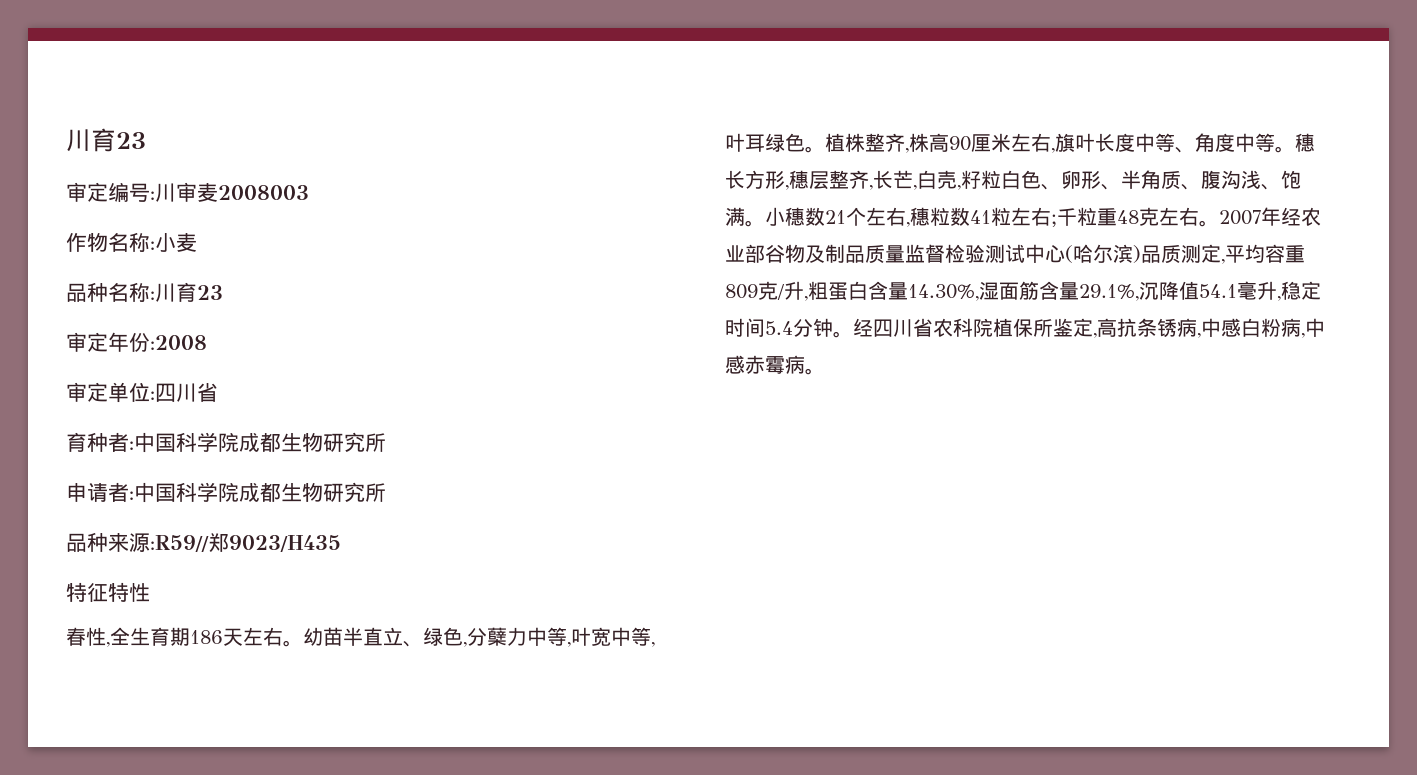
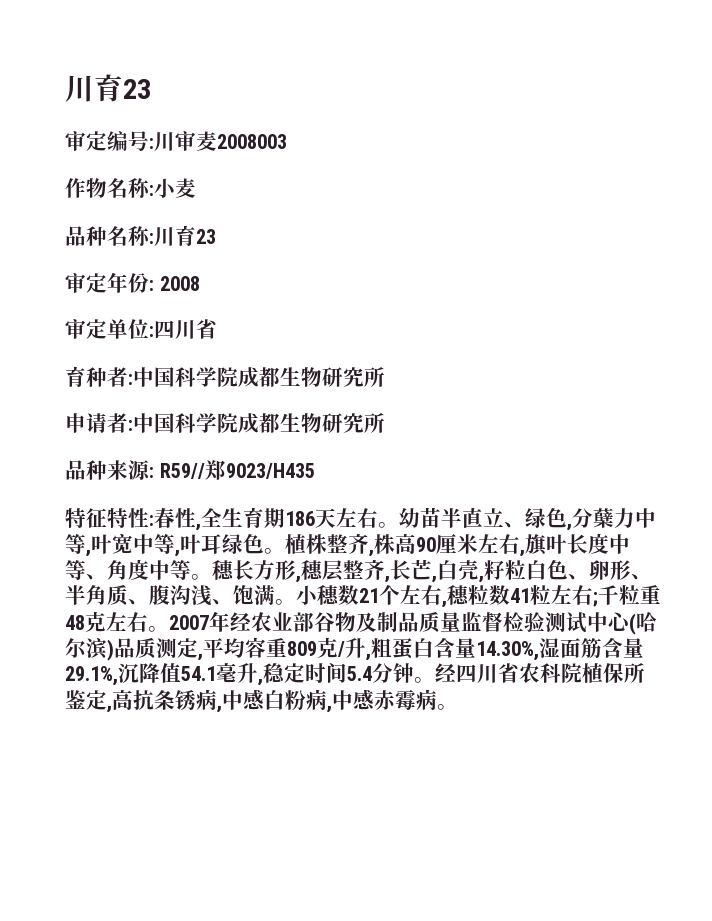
[150,335,207,350] :2008 -> [149,276,200,291] : 2008
[150,535,209,552] :R59// -> [149,463,205,479] : R59//
(150, 592) // -> [149,515,154,526] :

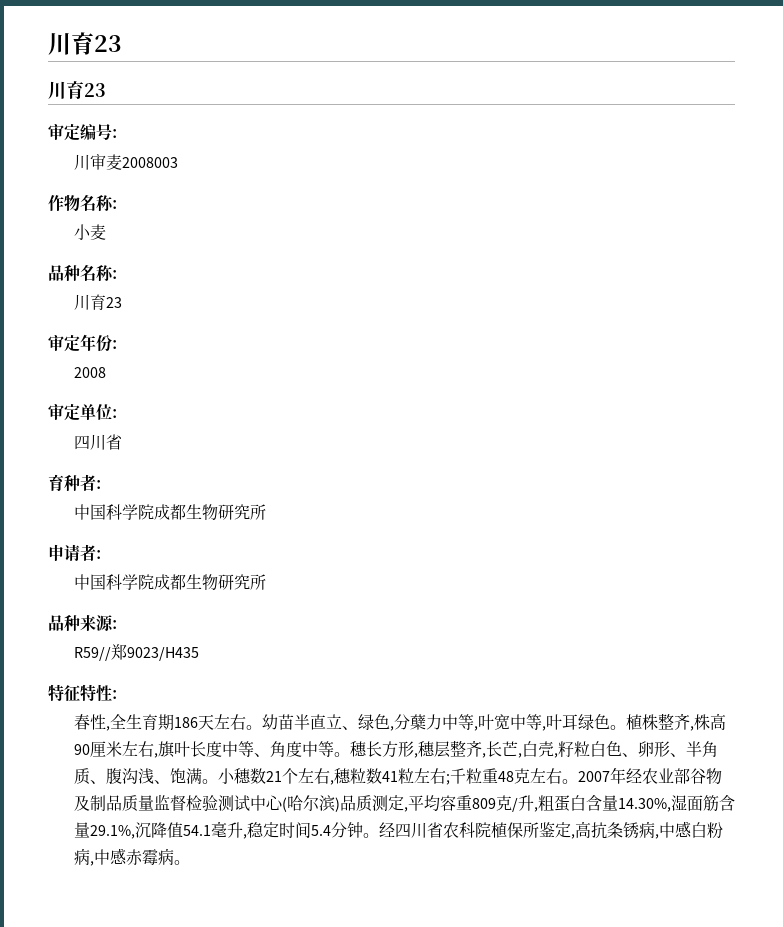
[65,74,151,102] 川育23 -> [48,32,122,55] [48,81,106,99] 川育23 // 川育23
(154, 143) none -> (117, 133) //
(154, 190) none -> (117, 204) //
(154, 238) none -> (117, 274) //
(154, 285) none -> (117, 344) //
(154, 331) none -> (117, 413) //
(133, 379) none -> (101, 484) //
(133, 425) none -> (101, 554) //
(154, 472) none -> (117, 624) //
(154, 520) none -> (117, 694) //

